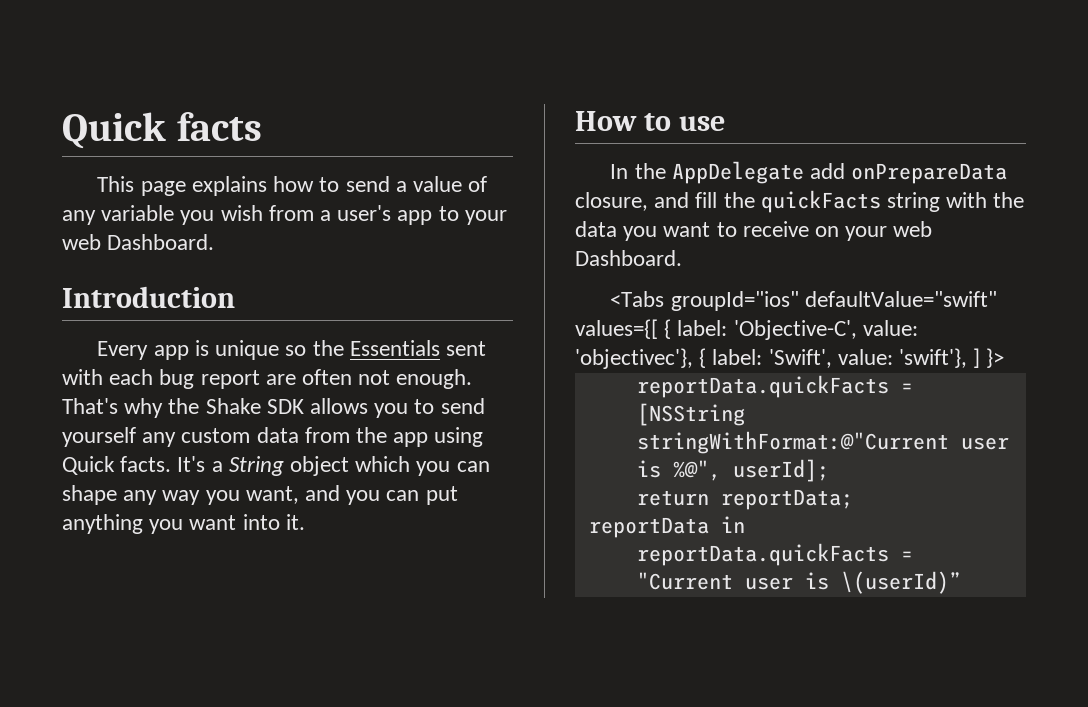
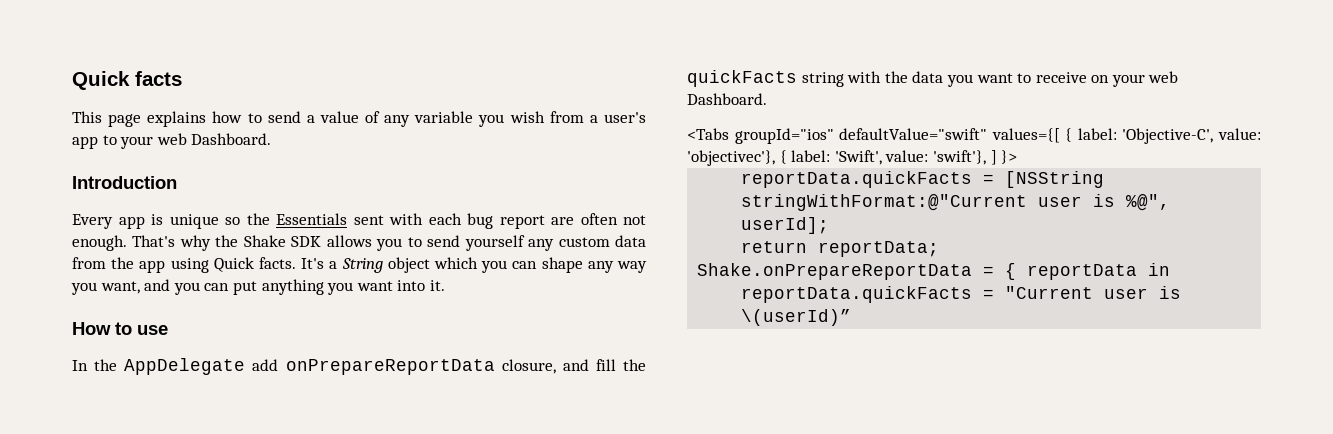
[851,163,1008,184] onPrepareData -> [285,359,495,375] onPrepareReportData
(853, 499) none -> [697,263,1017,280] Shake.onPrepareReportData = {

